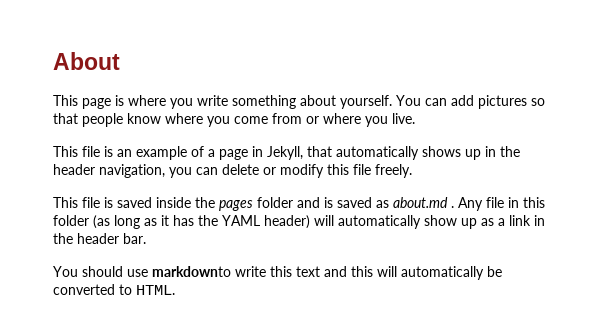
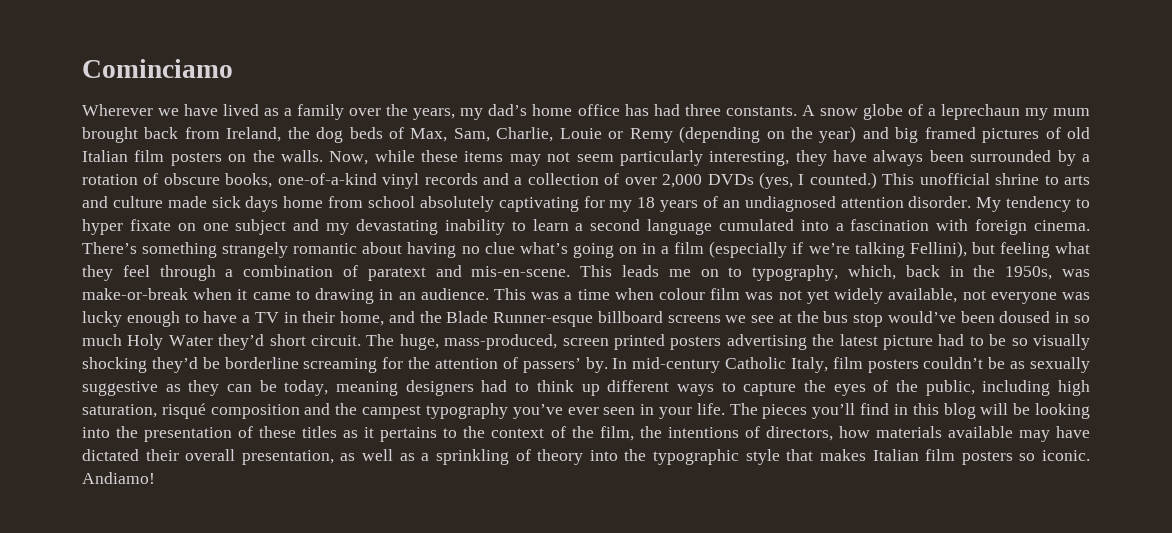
[53,52,120,70] [53,95,545,109] [53,113,415,127] [53,146,520,160] [53,164,412,178] [53,197,545,211] [53,215,545,229] [53,233,146,244] [53,266,502,280] [53,284,175,295] About // This page is where you write something about yourself. You can add pictures so that people know where you come from or where you live. // This file is an example of a page in Jekyll, that automatically shows up in the header navigation, you can delete or modify this file freely. // This file is saved inside the pages folder and is saved as about.md . Any file in this folder (as long as it has the YAML header) will automatically show up as a link in the header bar. // You should use markdownto write this text and this will automatically be converted to HTML. -> [82,59,233,78] [82,104,1090,120] [82,126,1090,143] [82,150,1091,166] [82,172,1091,189] [82,196,1091,212] [82,219,1091,235] [82,241,1090,258] [82,265,1090,281] [82,288,1091,304] [82,311,1090,327] [82,334,1090,350] [82,357,1091,373] [82,380,1090,396] [82,403,1091,419] [82,426,1091,442] [82,449,1090,465] [82,472,155,484] Cominciamo // Wherever we have lived as a family over the years, my dad’s home office has had three constants. A snow globe of a leprechaun my mum brought back from Ireland, the dog beds of Max, Sam, Charlie, Louie or Remy (depending on the year) and big framed pictures of old Italian film posters on the walls. Now, while these items may not seem particularly interesting, they have always been surrounded by a rotation of obscure books, one-of-a-kind vinyl records and a collection of over 2,000 DVDs (yes, I counted.) This unofficial shrine to arts and culture made sick days home from school absolutely captivating for my 18 years of an undiagnosed attention disorder. My tendency to hyper fixate on one subject and my devastating inability to learn a second language cumulated into a fascination with foreign cinema. There’s something strangely romantic about having no clue what’s going on in a film (especially if we’re talking Fellini), but feeling what they feel through a combination of paratext and mis-en-scene. This leads me on to typography, which, back in the 1950s, was make-or-break when it came to drawing in an audience. This was a time when colour film was not yet widely available, not everyone was lucky enough to have a TV in their home, and the Blade Runner-esque billboard screens we see at the bus stop would’ve been doused in so much Holy Water they’d short circuit. The huge, mass-produced, screen printed posters advertising the latest picture had to be so visually shocking they’d be borderline screaming for the attention of passers’ by. In mid-century Catholic Italy, film posters couldn’t be as sexually suggestive as they can be today, meaning designers had to think up different ways to capture the eyes of the public, including high saturation, risqué composition and the campest typography you’ve ever seen in your life. The pieces you’ll find in this blog will be looking into the presentation of these titles as it pertains to the context of the film, the intentions of directors, how materials available may have dictated their overall presentation, as well as a sprinkling of theory into the typographic style that makes Italian film posters so iconic. Andiamo!

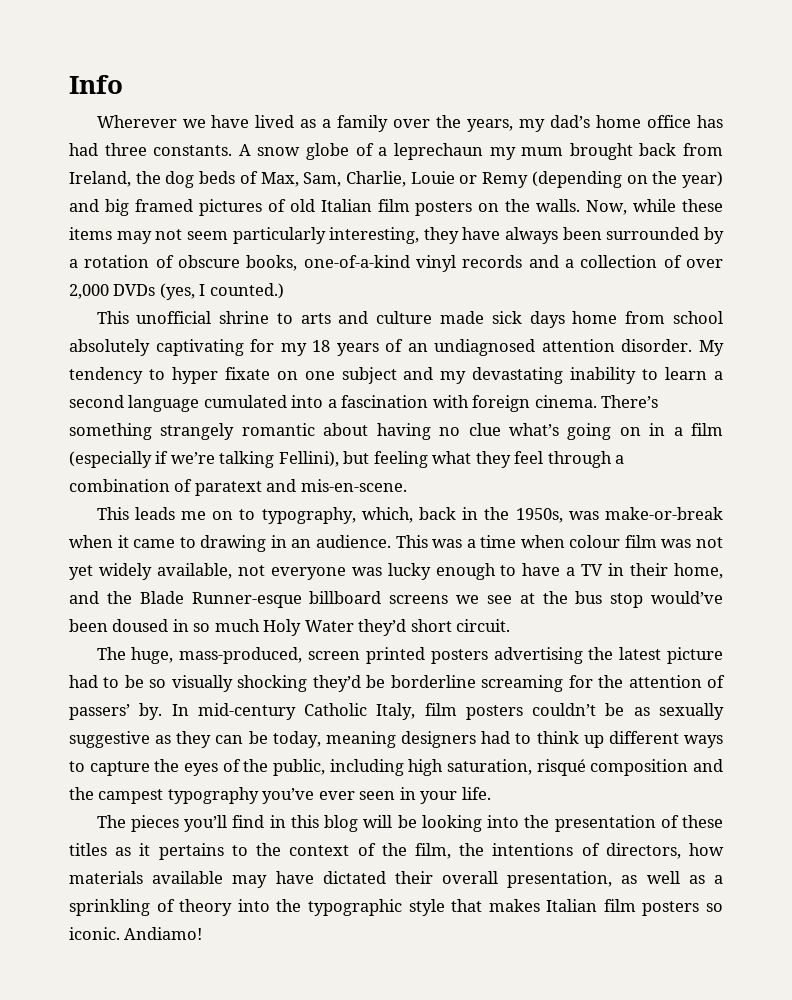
[82,59,233,78] Cominciamo -> [69,75,123,94] Info
(877, 180) none -> (284, 291) //
(571, 271) none -> (407, 485) //
(361, 340) none -> (511, 625) //
(725, 409) none -> (491, 793) //

